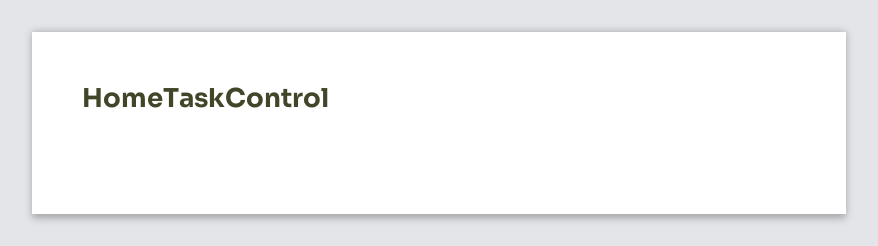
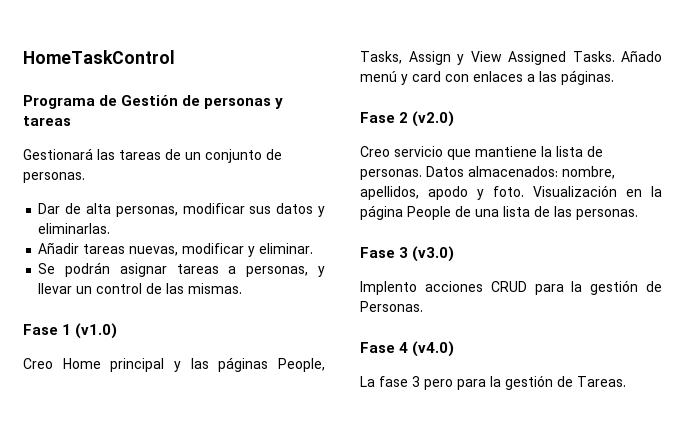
(329, 97) none -> [23,95,284,109] [23,116,71,126] [23,148,282,163] [23,172,85,183] [38,203,326,217] [38,223,111,234] [38,242,314,257] [38,262,325,277] [38,283,243,294] [23,323,118,339] [23,357,325,372] [360,50,662,65] [360,70,614,85] [360,111,455,127] [360,146,603,160] [360,166,615,180] [360,185,662,200] [360,205,638,220] [360,246,455,262] [360,280,662,295] [360,301,423,312] [360,341,455,357] [360,375,626,390] // Programa de Gestión de personas y tareas // Gestionará las tareas de un conjunto de personas. // Dar de alta personas, modificar sus datos y eliminarlas. // Añadir tareas nuevas, modificar y eliminar. // Se podrán asignar tareas a personas, y llevar un control de las mismas. // Fase 1 (v1.0) // Creo Home principal y las páginas People, Tasks, Assign y View Assigned Tasks. Añado menú y card con enlaces a las páginas. // Fase 2 (v2.0) // Creo servicio que mantiene la lista de personas. Datos almacenados: nombre, apellidos, apodo y foto. Visualización en la página People de una lista de las personas. // Fase 3 (v3.0) // Implento acciones CRUD para la gestión de Personas. // Fase 4 (v4.0) // La fase 3 pero para la gestión de Tareas.

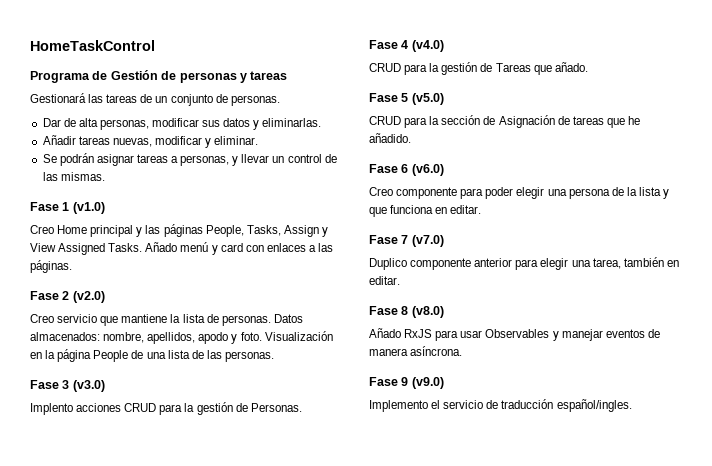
[360,375,626,390] La fase 3 pero para la gestión de Tareas. -> [369,62,588,75] [369,93,444,105] [369,115,640,128] [369,133,411,143] [369,164,444,176] [369,187,670,199] [369,205,482,217] [369,235,444,247] [369,257,679,270] [369,276,400,285] [369,306,444,318] [369,328,660,341] [369,346,463,356] [369,377,444,389] [369,399,632,412] CRUD para la gestión de Tareas que añado. // Fase 5 (v5.0) // CRUD para la sección de Asignación de tareas que he añadido. // Fase 6 (v6.0) // Creo componente para poder elegir una persona de la lista y que funciona en editar. // Fase 7 (v7.0) // Duplico componente anterior para elegir una tarea, también en editar. // Fase 8 (v8.0) // Añado RxJS para usar Observables y manejar eventos de manera asíncrona. // Fase 9 (v9.0) // Implemento el servicio de traducción español/ingles.

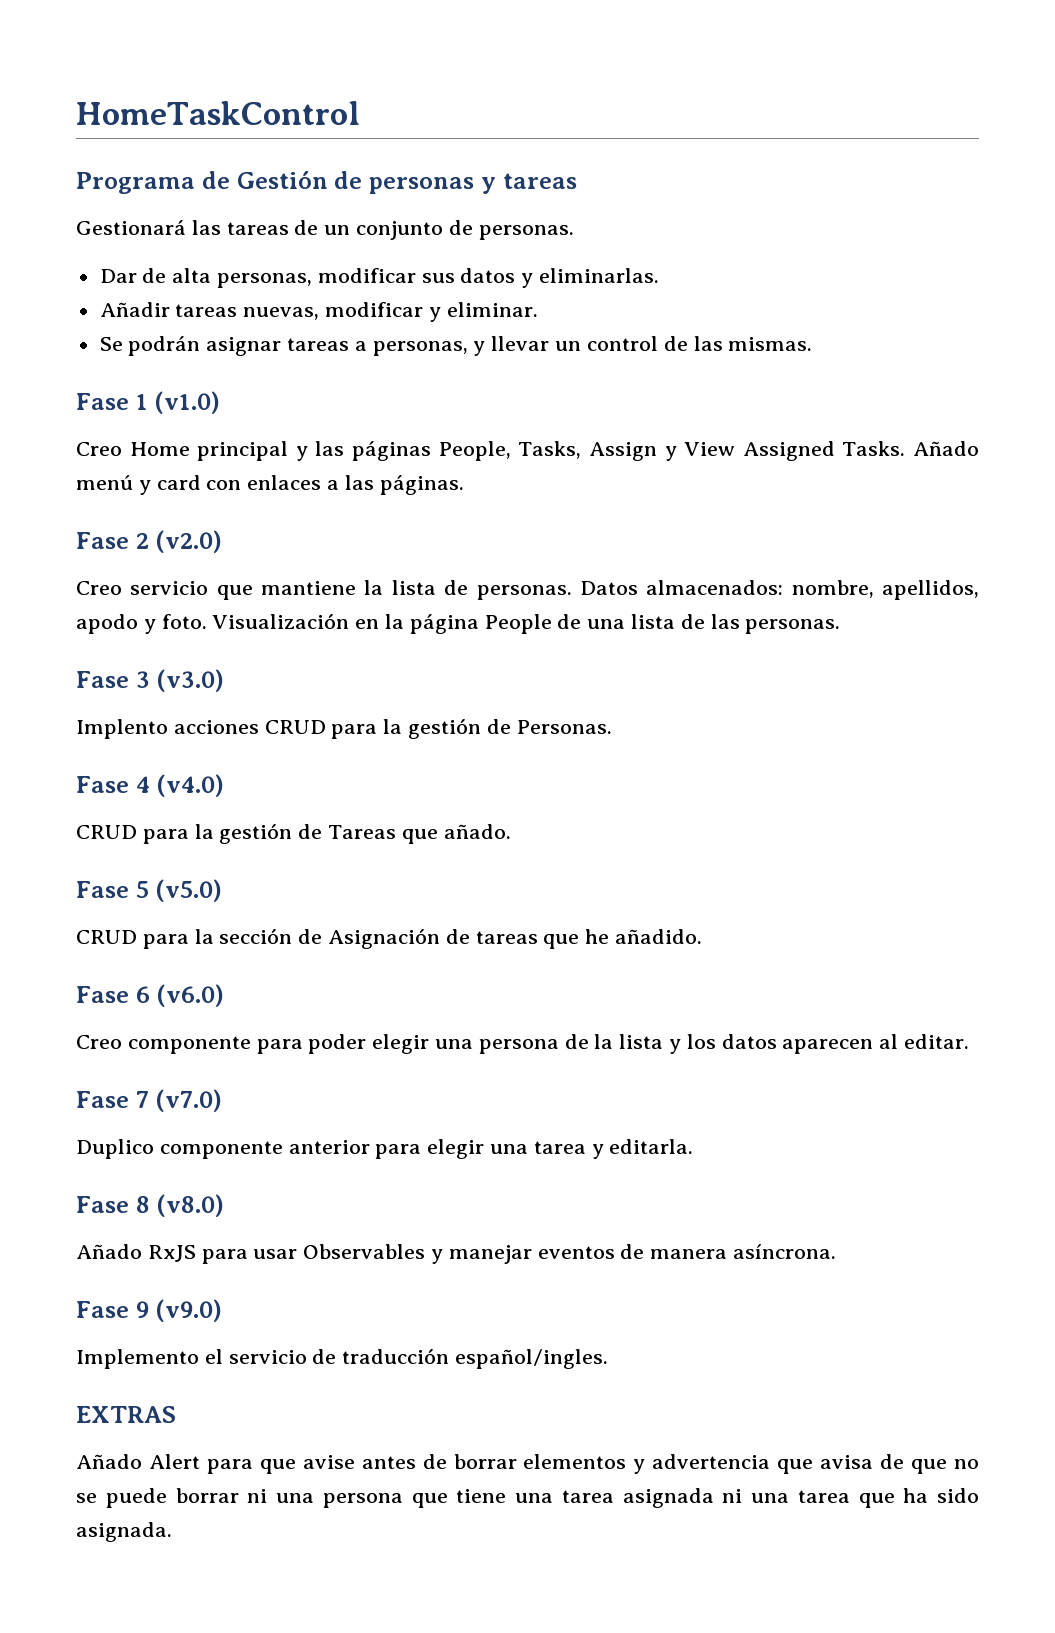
[369,205,448,217] que funciona en -> [686,1034,899,1054] los datos aparecen al
[592,257,679,269] [369,276,400,285] tarea, también en editar. -> [533,1139,694,1159] tarea y editarla.
(632, 405) none -> [76,1406,176,1423] [76,1454,979,1474] [76,1488,979,1508] [76,1522,172,1542] // EXTRAS // Añado Alert para que avise antes de borrar elementos y advertencia que avisa de que no se puede borrar ni una persona que tiene una tarea asignada ni una tarea que ha sido asignada.

